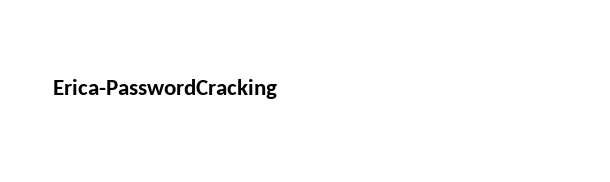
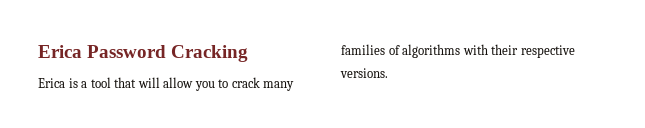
[53,79,277,99] Erica-PasswordCracking -> [38,45,249,62] [38,77,295,91] [341,44,575,58] [340,68,388,78] Erica Password Cracking // Erica is a tool that will allow you to crack many families of algorithms with their respective versions.

